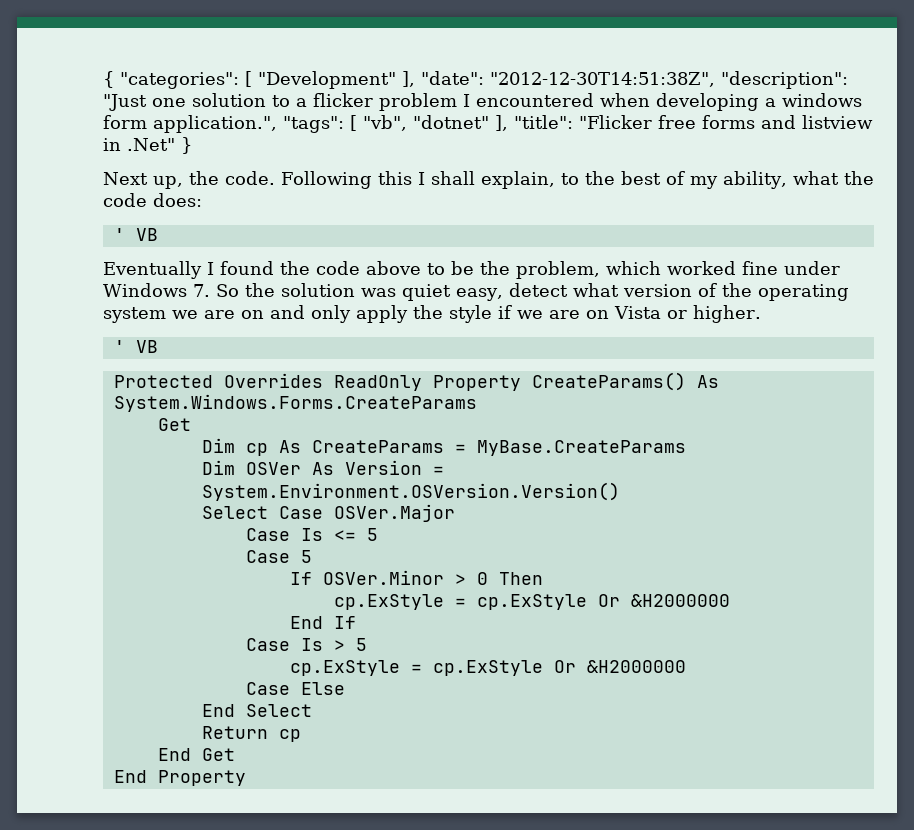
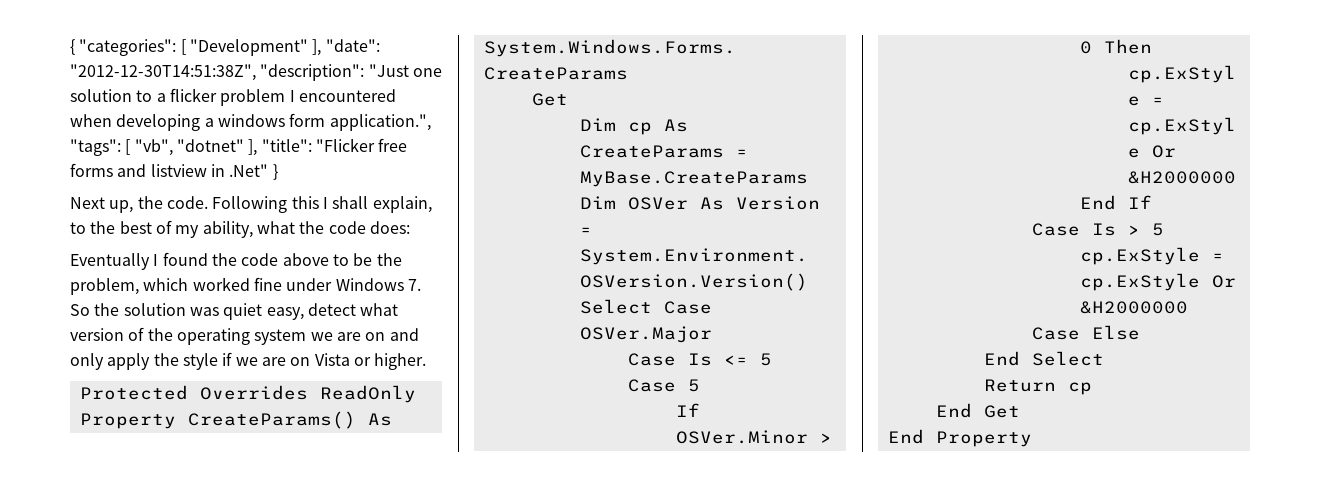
[113,228,158,241] // ' VB -> (410, 227) none
[113,340,158,353] // ' VB -> (427, 361) none

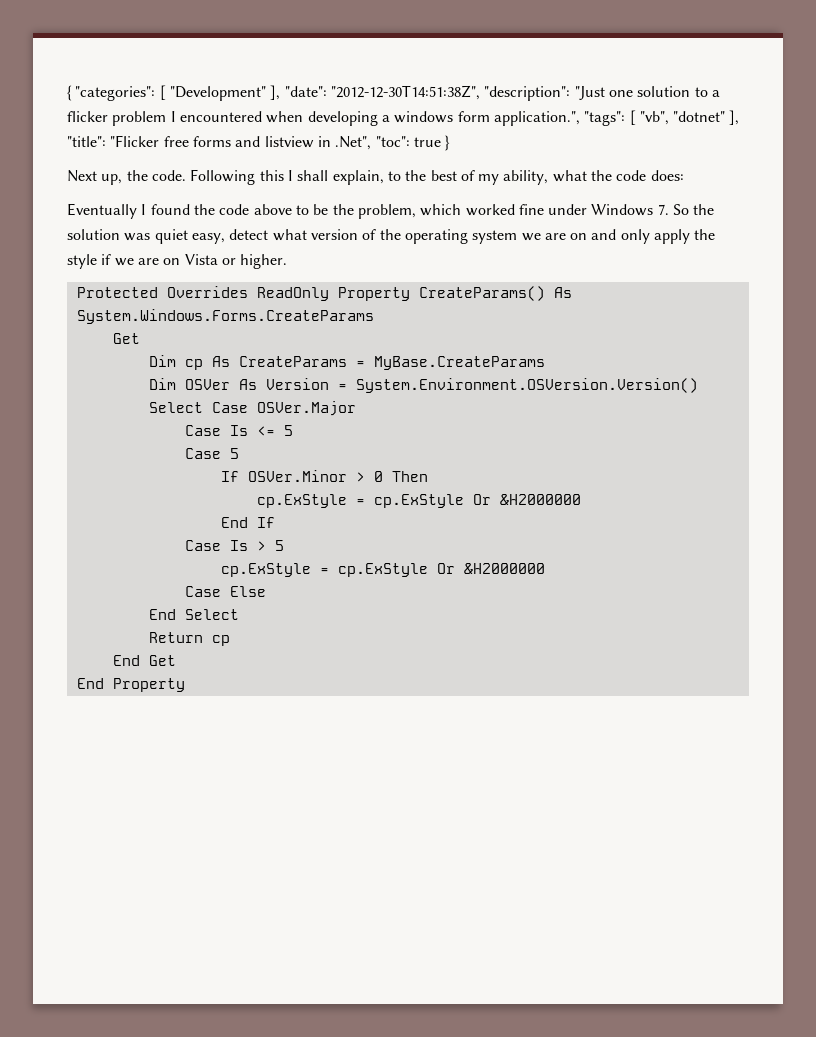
[229,164,269,177] .Net" -> [335,136,441,150] .Net", "toc": true

